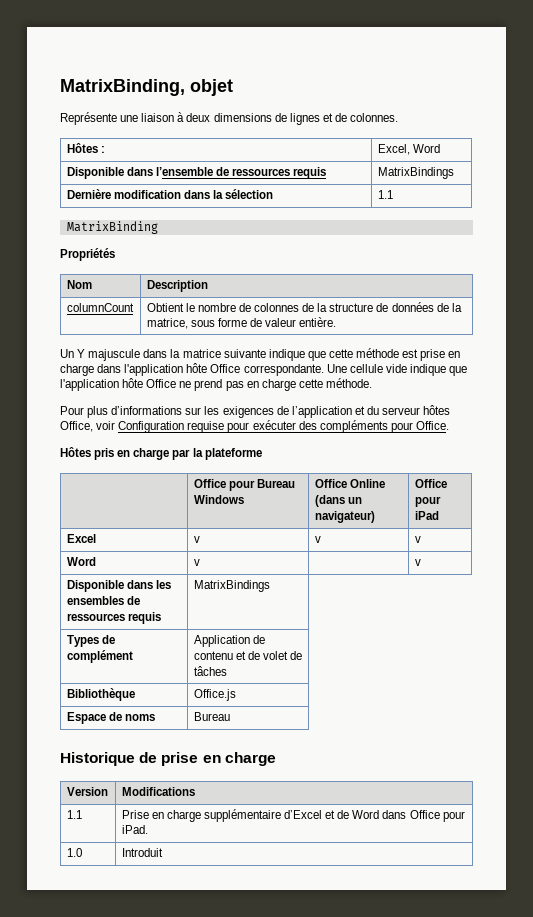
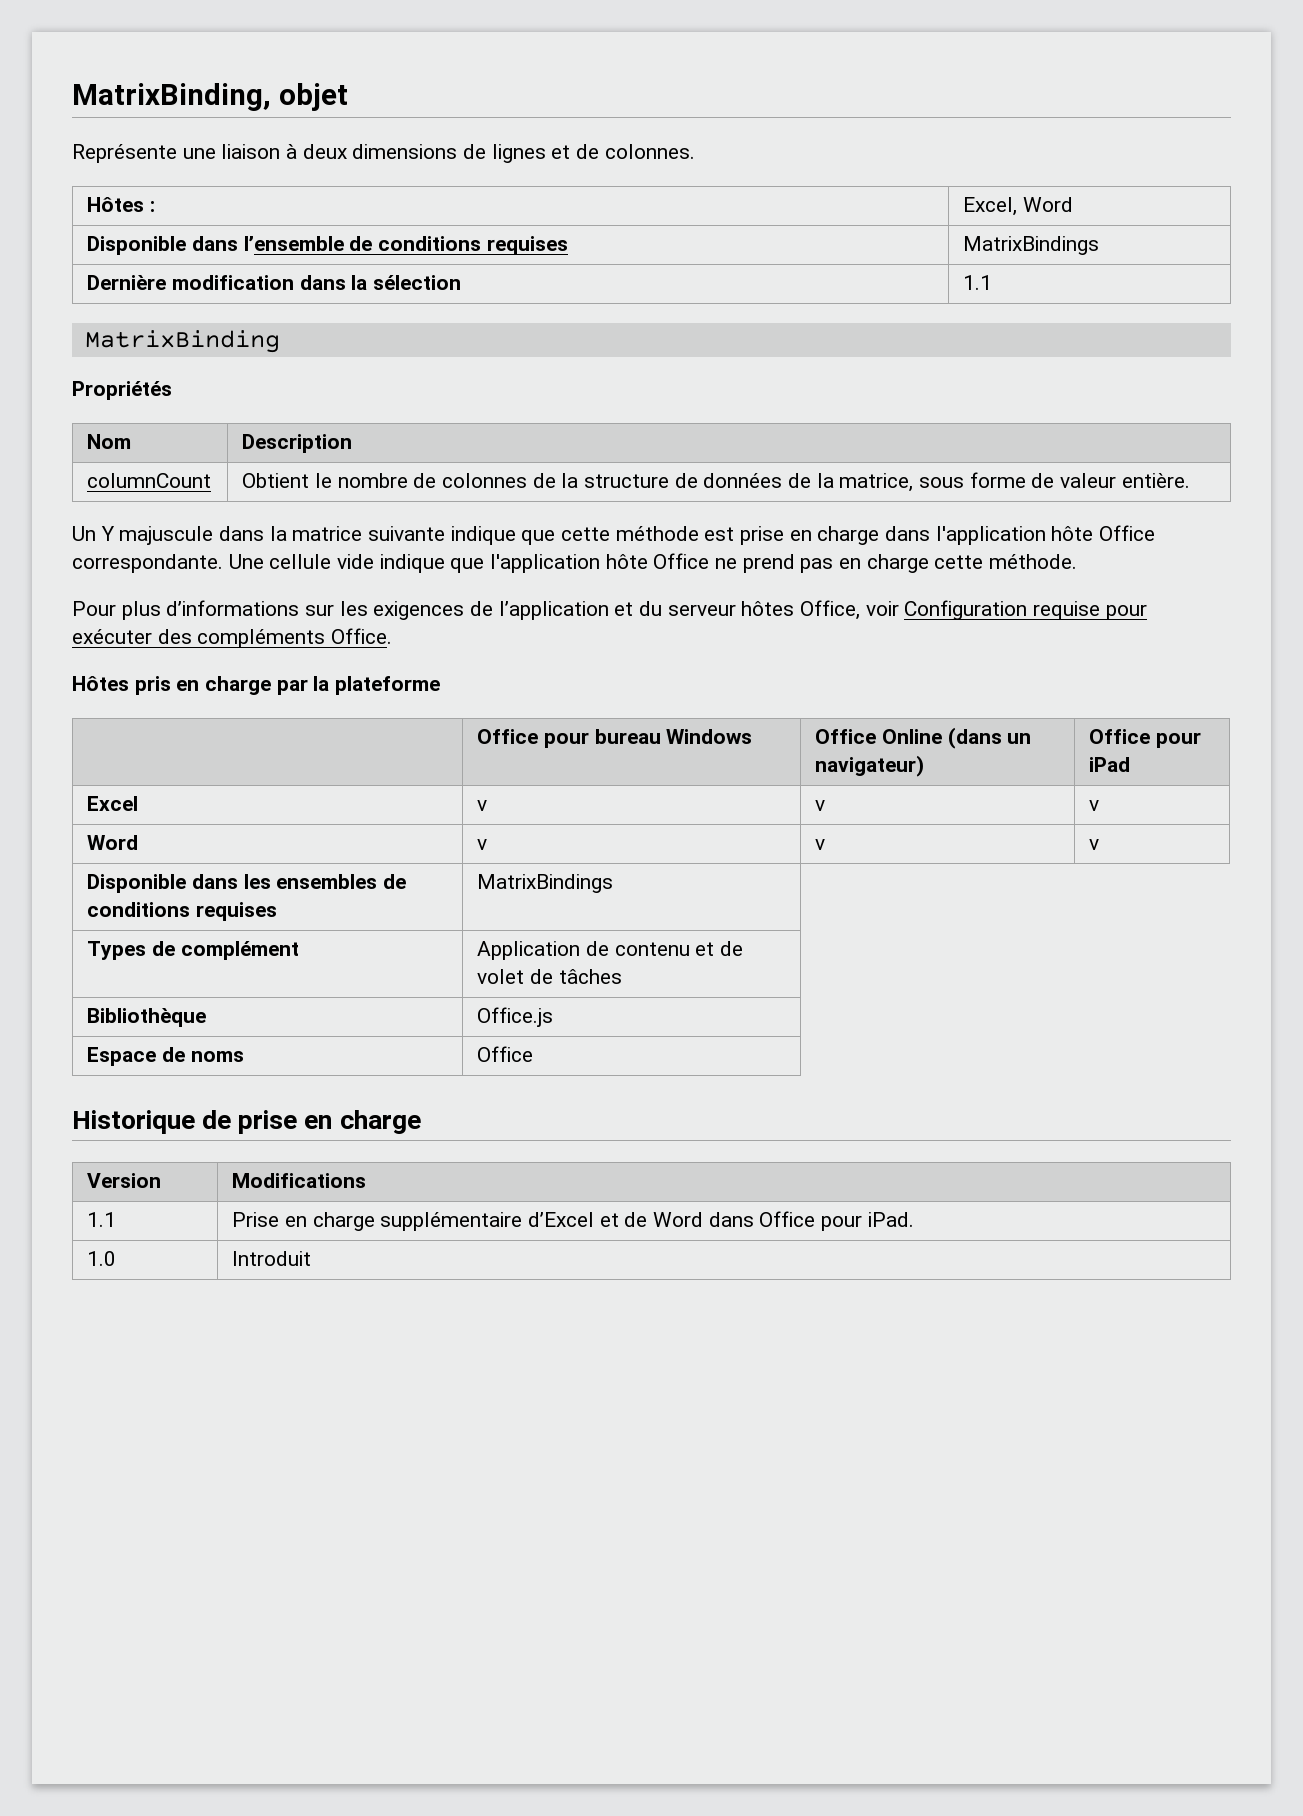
[231,167,327,179] ressources requis -> [377,236,568,255] conditions requises
[390,422,413,433] pour -> (326, 638) none
[256,479,295,488] Bureau -> [594,729,661,744] bureau
(200, 562) none -> [815,839,826,850] v
[66,612,161,624] ressources requis -> [87,902,277,921] conditions requises
[193,712,230,721] Bureau -> [477,1046,534,1062] Office

